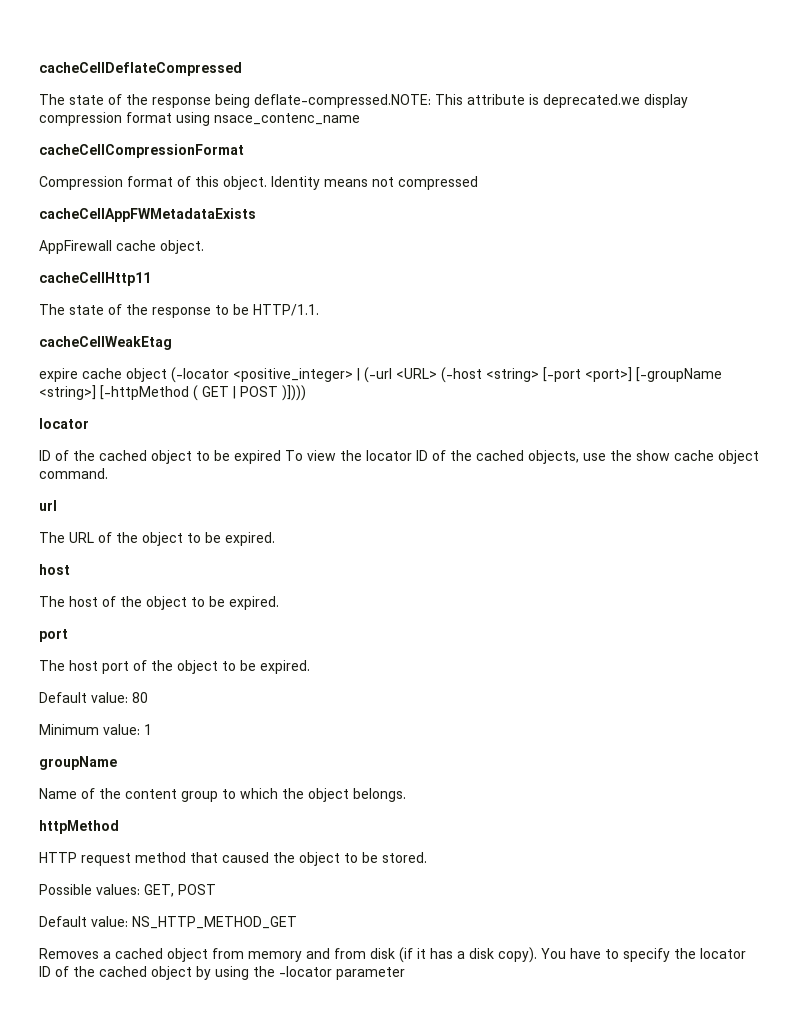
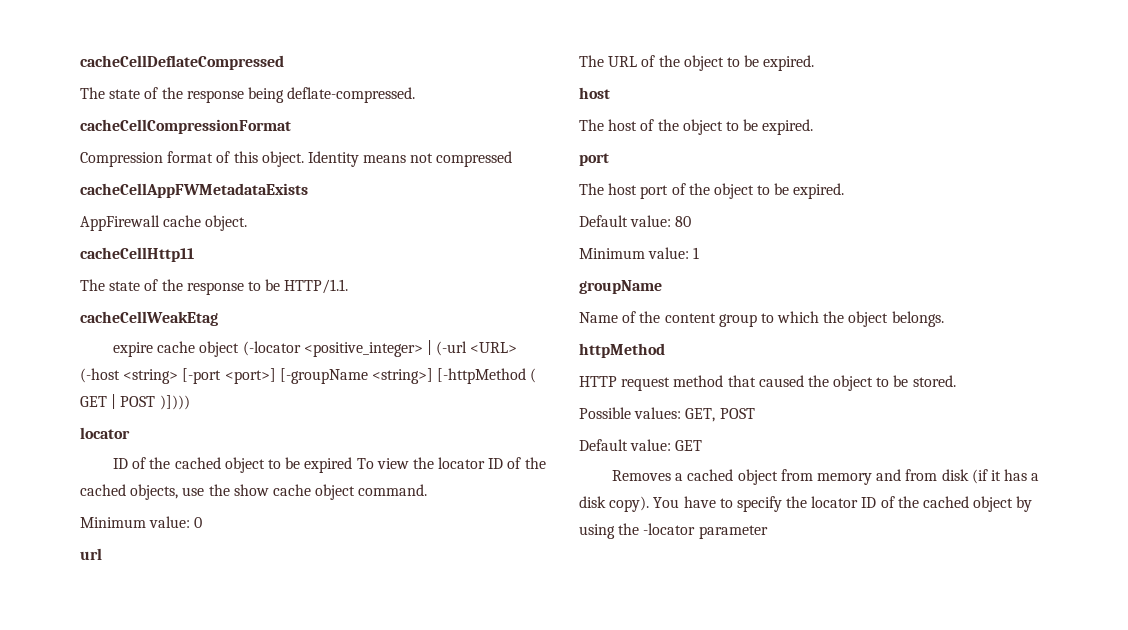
[254,94,688,108] [39,112,360,126] deflate-compressed.NOTE: This attribute is deprecated.we display compression format using nsace_contenc_name -> [287,87,416,103] deflate-compressed.
(108, 473) none -> [80,516,203,528] // Minimum value: 0
[132,916,297,929] NS_HTTP_METHOD_GET -> [675,440,703,451] GET

